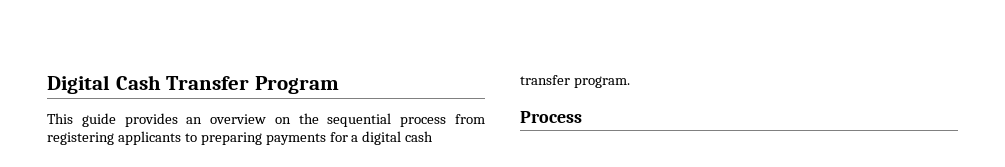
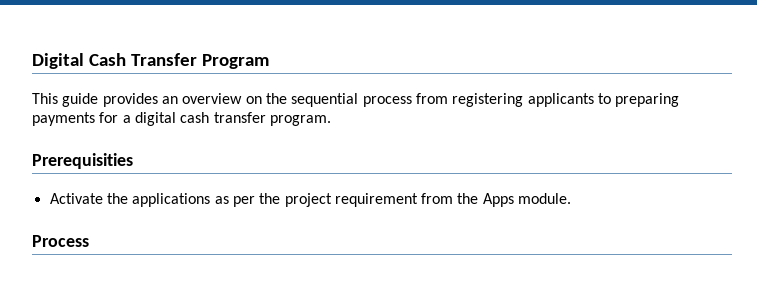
(630, 82) none -> [32,153,133,169] [49,193,572,207] // Prerequisities // Activate the applications as per the project requirement from the Apps module.

